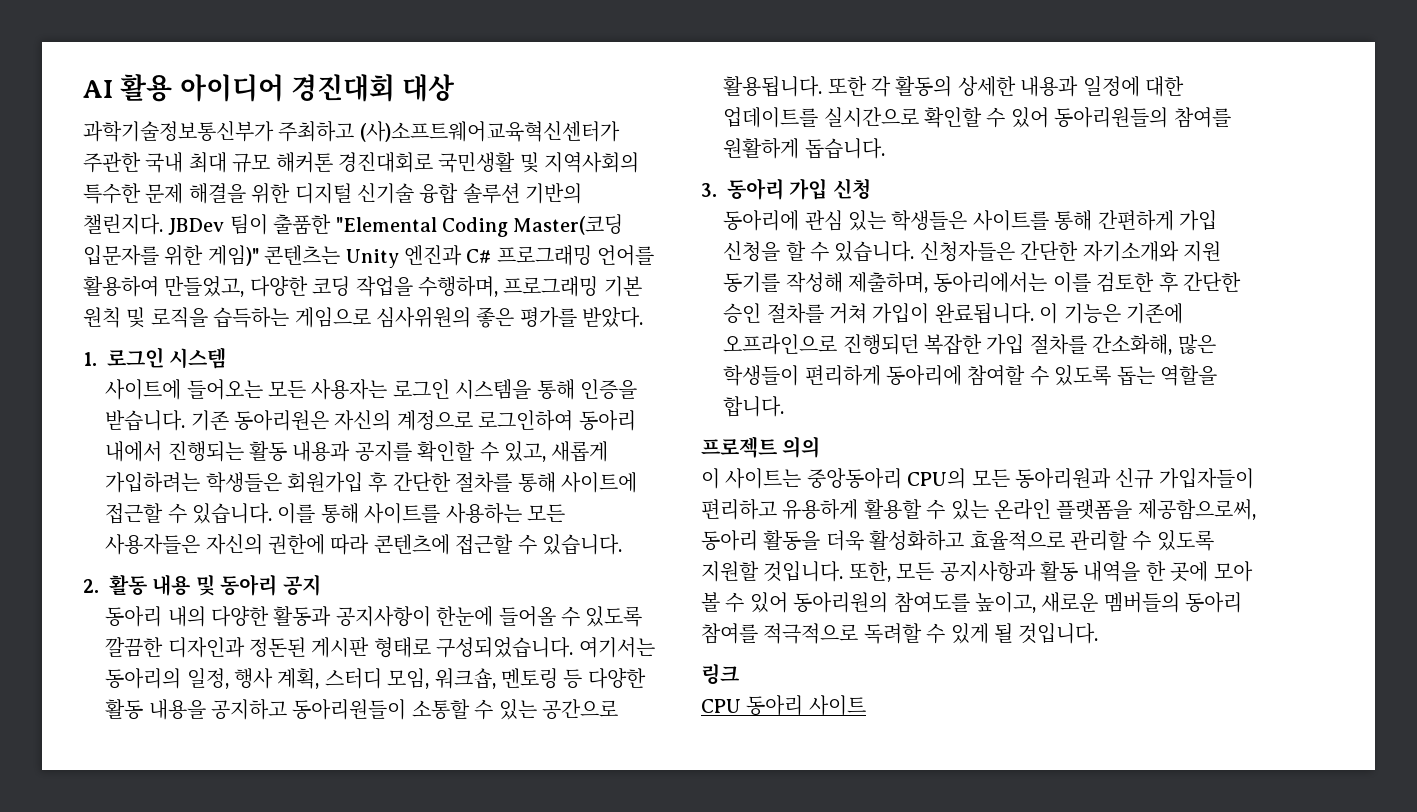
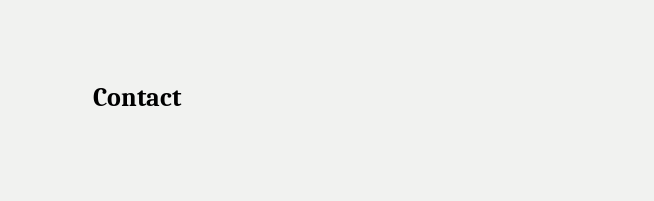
[83,74,456,102] [83,121,620,142] [83,152,640,173] [83,183,583,204] [83,214,624,237] [83,245,655,268] [83,276,642,297] [83,307,644,328] [83,347,227,369] [105,379,637,400] [105,410,636,431] [105,441,609,462] [105,472,637,493] [105,503,565,524] [105,534,622,555] [83,574,321,596] [105,606,643,627] [105,637,655,658] [105,668,646,689] [105,699,618,720] [723,76,1184,97] [723,107,1231,128] [723,138,885,159] [701,178,871,200] [723,210,1217,231] [723,241,1221,262] [723,272,1241,293] [723,303,1183,324] [723,334,1216,355] [723,365,1217,386] [723,396,785,417] [701,436,821,458] [701,468,1254,489] [701,499,1256,520] [701,530,1214,551] [701,561,1253,582] [701,592,1243,613] [701,623,1099,644] [701,664,739,684] [701,695,866,716] AI 활용 아이디어 경진대회 대상 // 과학기술정보통신부가 주최하고 (사)소프트웨어교육혁신센터가 주관한 국내 최대 규모 해커톤 경진대회로 국민생활 및 지역사회의 특수한 문제 해결을 위한 디지털 신기술 융합 솔루션 기반의 챌린지다. JBDev 팀이 출품한 "Elemental Coding Master(코딩 입문자를 위한 게임)" 콘텐츠는 Unity 엔진과 C# 프로그래밍 언어를 활용하여 만들었고, 다양한 코딩 작업을 수행하며, 프로그래밍 기본 원칙 및 로직을 습득하는 게임으로 심사위원의 좋은 평가를 받았다. // 1. 로그인 시스템 // 사이트에 들어오는 모든 사용자는 로그인 시스템을 통해 인증을 받습니다. 기존 동아리원은 자신의 계정으로 로그인하여 동아리 내에서 진행되는 활동 내용과 공지를 확인할 수 있고, 새롭게 가입하려는 학생들은 회원가입 후 간단한 절차를 통해 사이트에 접근할 수 있습니다. 이를 통해 사이트를 사용하는 모든 사용자들은 자신의 권한에 따라 콘텐츠에 접근할 수 있습니다. // 2. 활동 내용 및 동아리 공지 // 동아리 내의 다양한 활동과 공지사항이 한눈에 들어올 수 있도록 깔끔한 디자인과 정돈된 게시판 형태로 구성되었습니다. 여기서는 동아리의 일정, 행사 계획, 스터디 모임, 워크숍, 멘토링 등 다양한 활동 내용을 공지하고 동아리원들이 소통할 수 있는 공간으로 활용됩니다. 또한 각 활동의 상세한 내용과 일정에 대한 업데이트를 실시간으로 확인할 수 있어 동아리원들의 참여를 원활하게 돕습니다. // 3. 동아리 가입 신청 // 동아리에 관심 있는 학생들은 사이트를 통해 간편하게 가입 신청을 할 수 있습니다. 신청자들은 간단한 자기소개와 지원 동기를 작성해 제출하며, 동아리에서는 이를 검토한 후 간단한 승인 절차를 거쳐 가입이 완료됩니다. 이 기능은 기존에 오프라인으로 진행되던 복잡한 가입 절차를 간소화해, 많은 학생들이 편리하게 동아리에 참여할 수 있도록 돕는 역할을 합니다. // 프로젝트 의의 // 이 사이트는 중앙동아리 CPU의 모든 동아리원과 신규 가입자들이 편리하고 유용하게 활용할 수 있는 온라인 플랫폼을 제공함으로써, 동아리 활동을 더욱 활성화하고 효율적으로 관리할 수 있도록 지원할 것입니다. 또한, 모든 공지사항과 활동 내역을 한 곳에 모아 볼 수 있어 동아리원의 참여도를 높이고, 새로운 멤버들의 동아리 참여를 적극적으로 독려할 수 있게 될 것입니다. // 링크 // CPU 동아리 사이트 -> [93,88,182,106] Contact

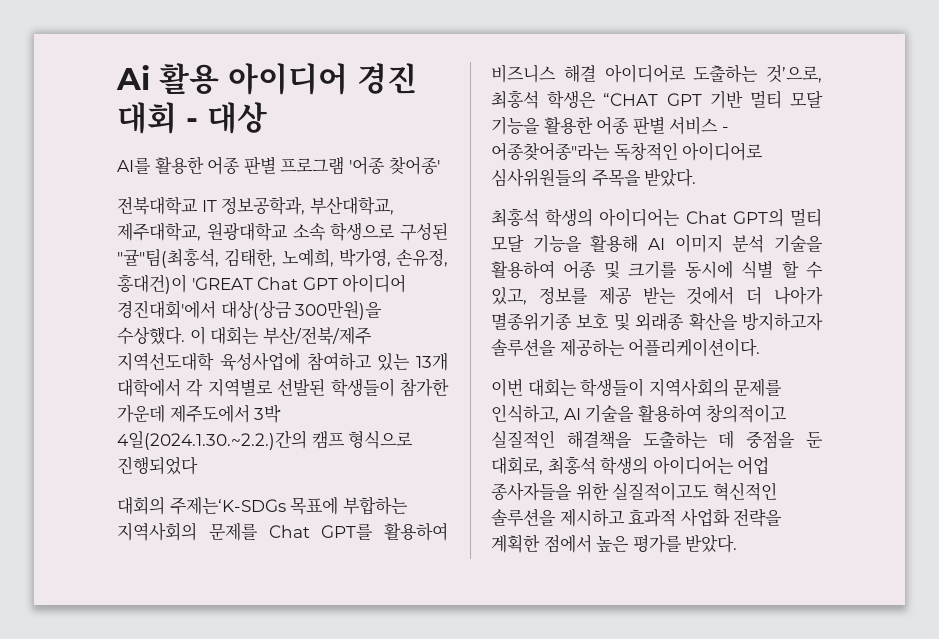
[93,88,182,106] Contact -> [116,63,417,95] [117,102,267,134] [117,156,440,175] [117,196,394,215] [117,222,448,241] [117,248,448,268] [117,274,407,294] [117,300,383,320] [117,326,372,345] [117,352,448,371] [117,378,449,397] [117,404,282,423] [117,430,414,450] [117,456,198,475] [117,496,408,515] [117,522,448,541] [491,64,822,83] [491,90,823,109] [491,116,729,135] [491,142,764,161] [491,168,697,187] [491,208,822,227] [491,234,823,253] [491,260,823,279] [491,286,823,305] [491,312,823,331] [491,338,761,357] [491,378,783,397] [491,404,788,423] [491,430,823,449] [491,456,770,475] [491,482,777,501] [491,508,783,527] [491,534,738,553] Ai 활용 아이디어 경진 대회 - 대상 // AI를 활용한 어종 판별 프로그램 '어종 찾어종' // 전북대학교 IT 정보공학과, 부산대학교, 제주대학교, 원광대학교 소속 학생으로 구성된 "귤"팀(최홍석, 김태한, 노예희, 박가영, 손유정, 홍대건)이 'GREAT Chat GPT 아이디어 경진대회'에서 대상(상금 300만원)을 수상했다. 이 대회는 부산/전북/제주 지역선도대학 육성사업에 참여하고 있는 13개 대학에서 각 지역별로 선발된 학생들이 참가한 가운데 제주도에서 3박 4일(2024.1.30.~2.2.)간의 캠프 형식으로 진행되었다 // 대회의 주제는‘K-SDGs 목표에 부합하는 지역사회의 문제를 Chat GPT를 활용하여 비즈니스 해결 아이디어로 도출하는 것’으로, 최홍석 학생은 “CHAT GPT 기반 멀티 모달 기능을 활용한 어종 판별 서비스 - 어종찾어종"라는 독창적인 아이디어로 심사위원들의 주목을 받았다. // 최홍석 학생의 아이디어는 Chat GPT의 멀티 모달 기능을 활용해 AI 이미지 분석 기술을 활용하여 어종 및 크기를 동시에 식별 할 수 있고, 정보를 제공 받는 것에서 더 나아가 멸종위기종 보호 및 외래종 확산을 방지하고자 솔루션을 제공하는 어플리케이션이다. // 이번 대회는 학생들이 지역사회의 문제를 인식하고, AI 기술을 활용하여 창의적이고 실질적인 해결책을 도출하는 데 중점을 둔 대회로, 최홍석 학생의 아이디어는 어업 종사자들을 위한 실질적이고도 혁신적인 솔루션을 제시하고 효과적 사업화 전략을 계획한 점에서 높은 평가를 받았다.

